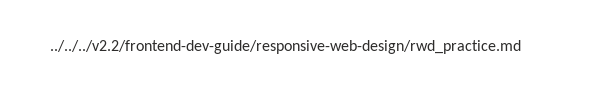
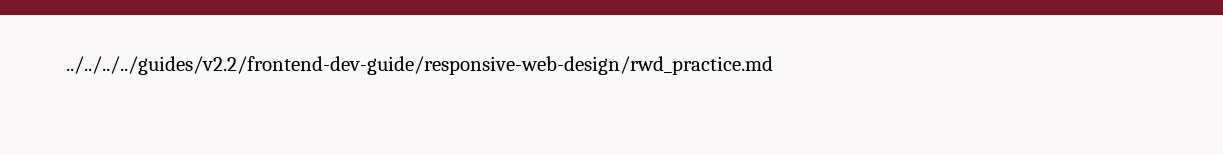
[50,40,521,54] ../../../v2.2/frontend-dev-guide/responsive-web-design/rwd_practice.md -> [66,56,773,75] ../../../../guides/v2.2/frontend-dev-guide/responsive-web-design/rwd_practice.md

